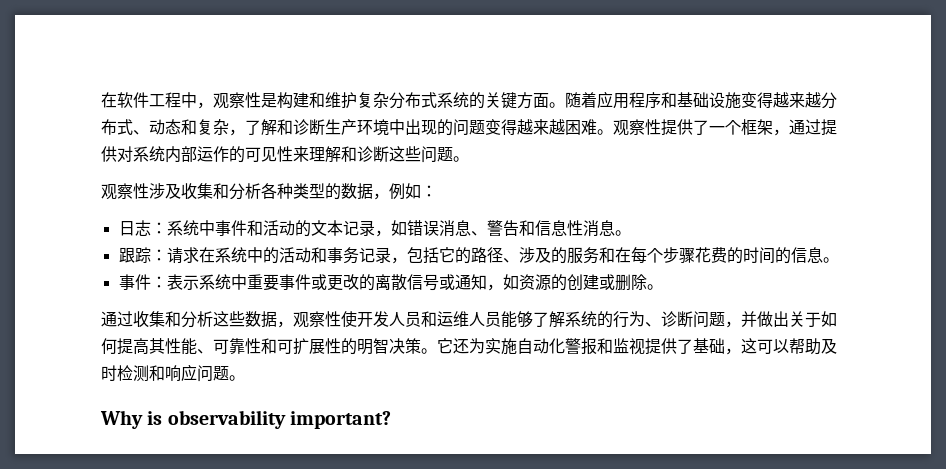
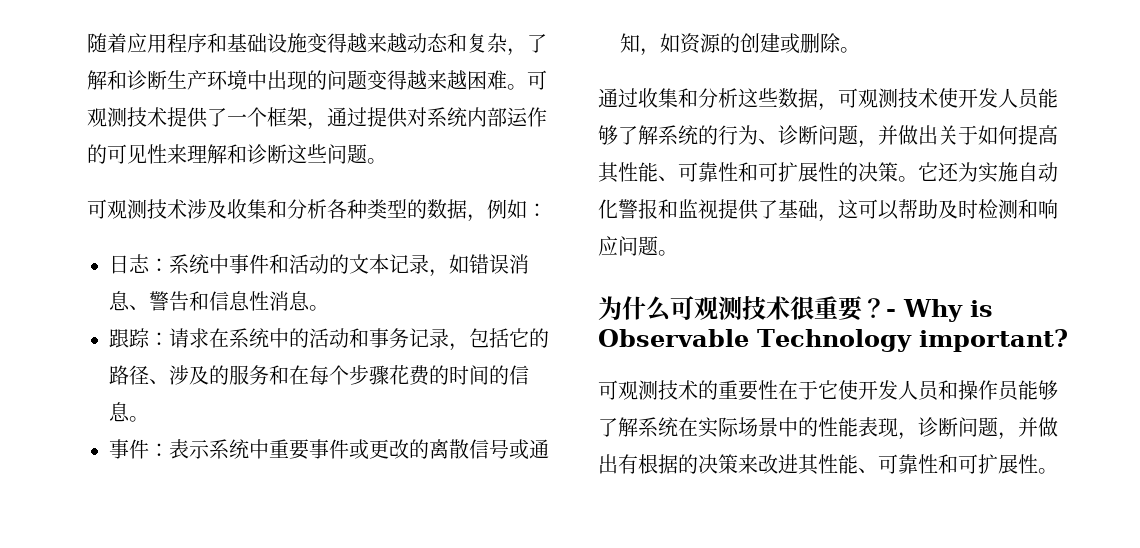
[101,92,565,109] 在软件工程中，观察性是构建和维护复杂分布式系统的关键方面。 -> (87, 43) none
[821,92,837,109] [101,119,149,135] 分布式、 -> (407, 43) none
[613,119,661,136] 观察性 -> [527,70,547,90] [87,107,167,127] 可观测技术
[101,183,149,200] 观察性 -> [87,199,187,219] 可观测技术
[293,311,469,328] 观察性使开发人员和运维 -> [838,88,998,108] 可观测技术使开发
[357,338,389,355] 明智 -> (858, 172) none
[100,410,392,429] Why is observability important? -> [598,296,993,322] [598,329,1068,352] [598,380,1058,401] [598,417,1058,440] [598,454,1058,475] 为什么可观测技术很重要？- Why is Observable Technology important? // 可观测技术的重要性在于它使开发人员和操作员能够了解系统在实际场景中的性能表现，诊断问题，并做出有根据的决策来改进其性能、可靠性和可扩展性。

